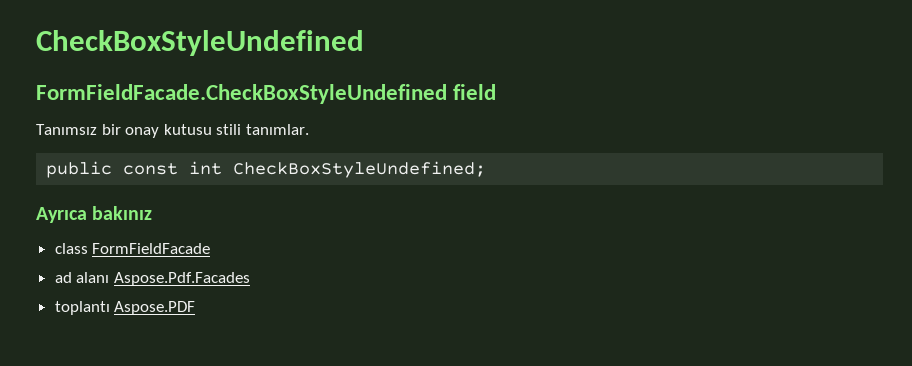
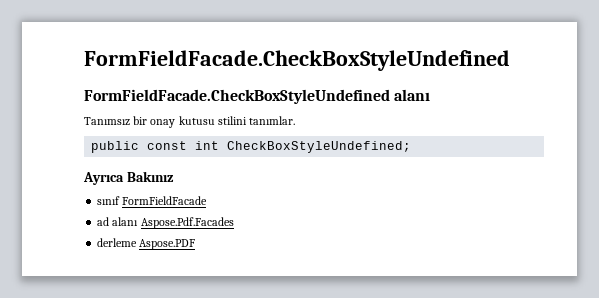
[36,30,364,56] [36,84,497,104] CheckBoxStyleUndefined // FormFieldFacade.CheckBoxStyleUndefined field -> [84,50,510,71] [84,89,431,104] FormFieldFacade.CheckBoxStyleUndefined // FormFieldFacade.CheckBoxStyleUndefined alanı
[216,124,242,135] stili -> [217,116,247,125] stilini
[92,206,153,220] [54,243,88,254] bakınız // class -> [126,171,174,182] [97,196,121,205] Bakınız // sınıf
[54,301,110,315] toplantı -> [97,238,138,247] derleme

